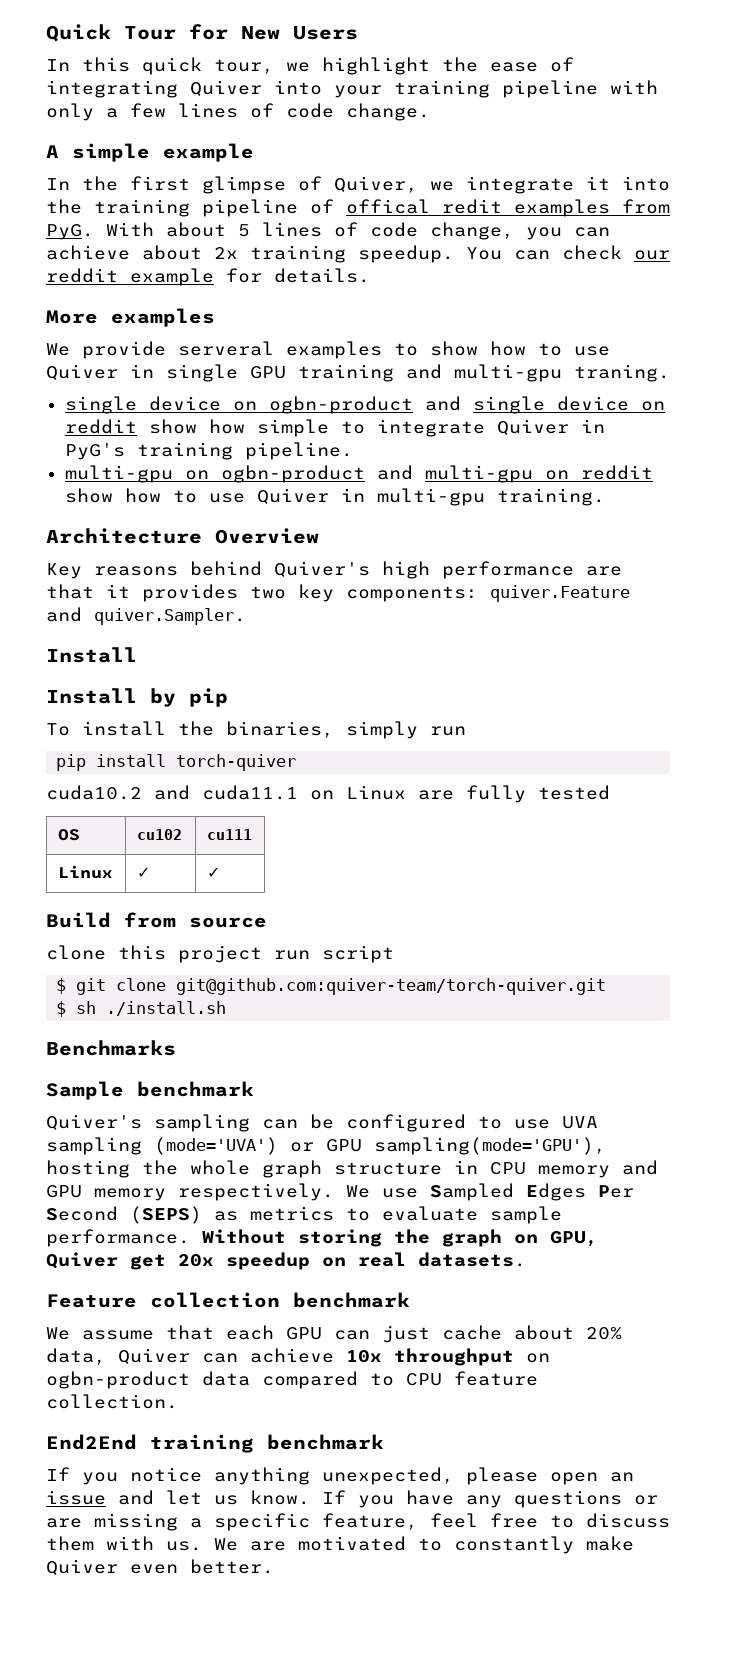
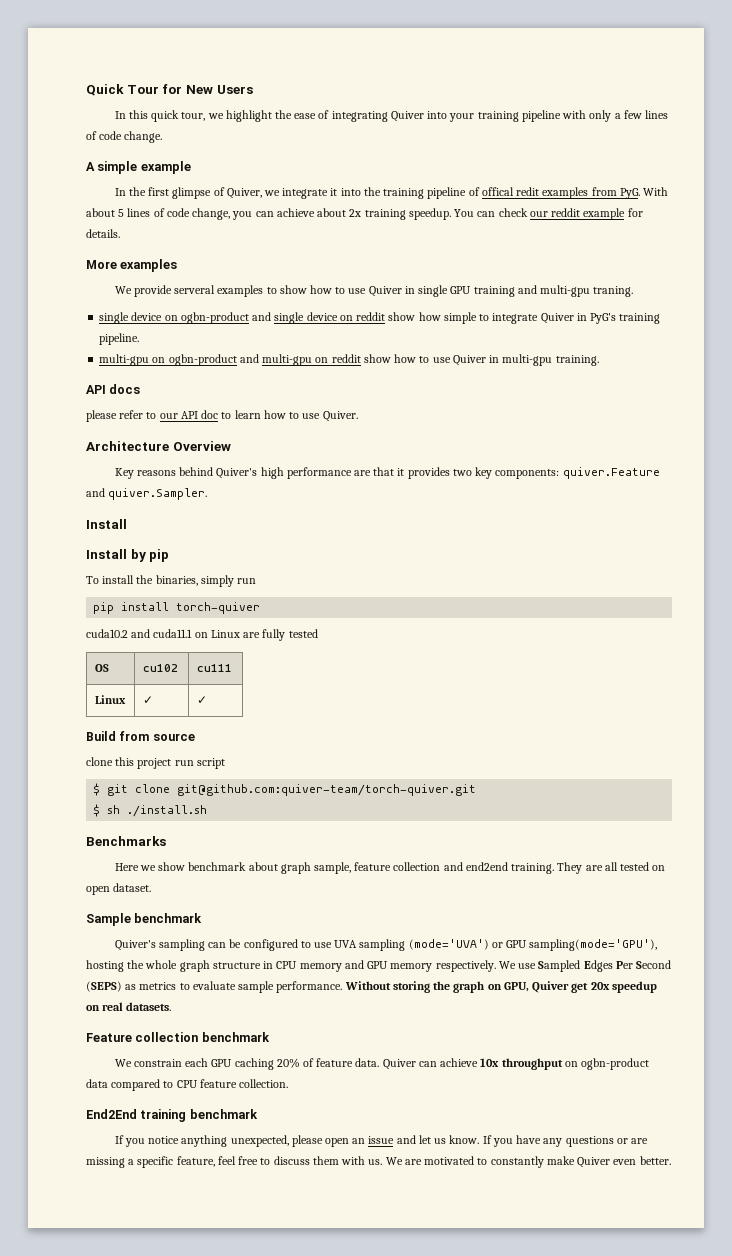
(605, 497) none -> [86,384,141,394] [86,410,358,422] // API docs // please refer to our API doc to learn how to use Quiver.
(176, 1048) none -> [114,862,666,874] [86,883,152,895] // Here we show benchmark about graph sample, feature collection and end2end training. They are all tested on open dataset.
[82,1325,622,1343] [46,1348,106,1365] assume that each GPU can just cache about 20% data, -> [133,1058,380,1070] constrain each GPU caching 20% of feature data.

